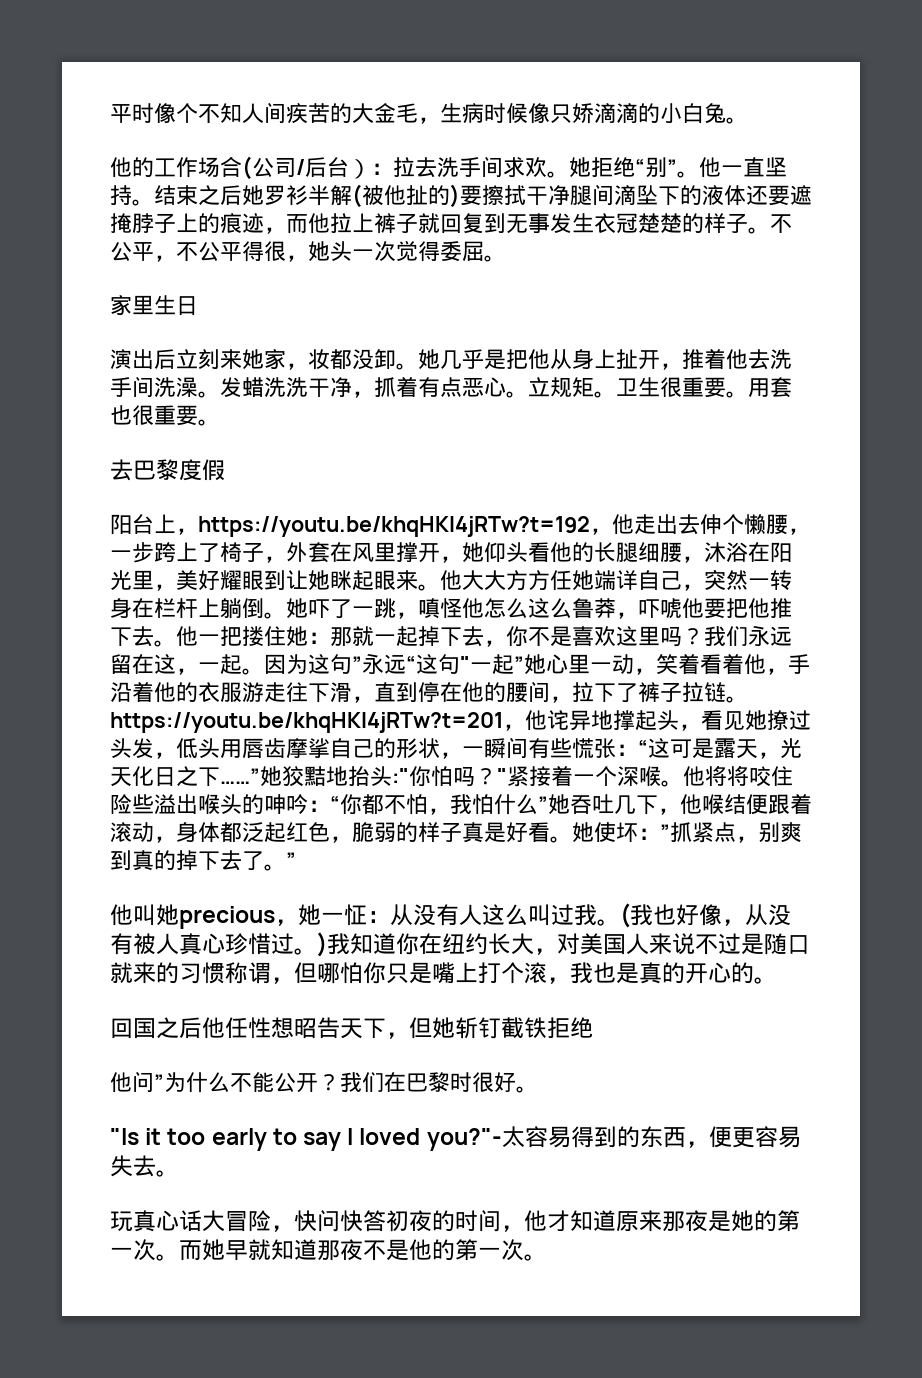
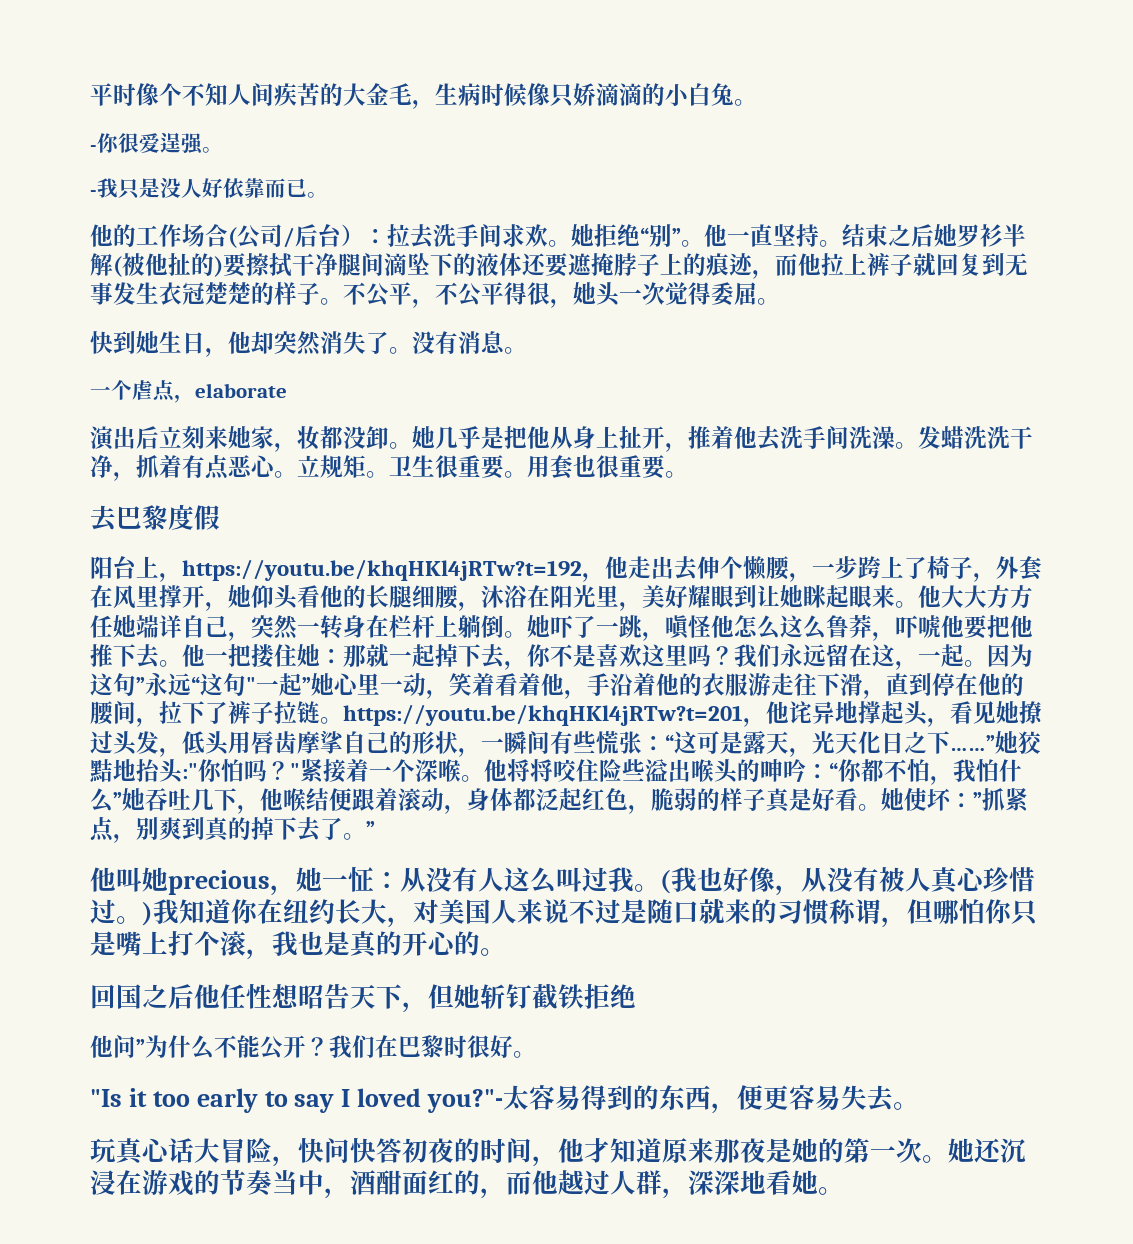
(748, 120) none -> [90,132,223,155] [90,178,328,199] // -你很爱逞强。 // -我只是没人好依靠而已。
[110,295,154,316] 家里 -> [90,331,159,354] 快到她
(198, 305) none -> [205,331,527,357] [90,380,287,403] ，他却突然消失了。没有消息。 // 一个虐点，elaborate
[179,1239,524,1261] 而她早就知道那夜不是他的第一次 -> [948,1138,1026,1163] [90,1169,818,1199] 她还沉浸在游戏的节奏当中，酒酣面红的，而他越过人群，深深地看她

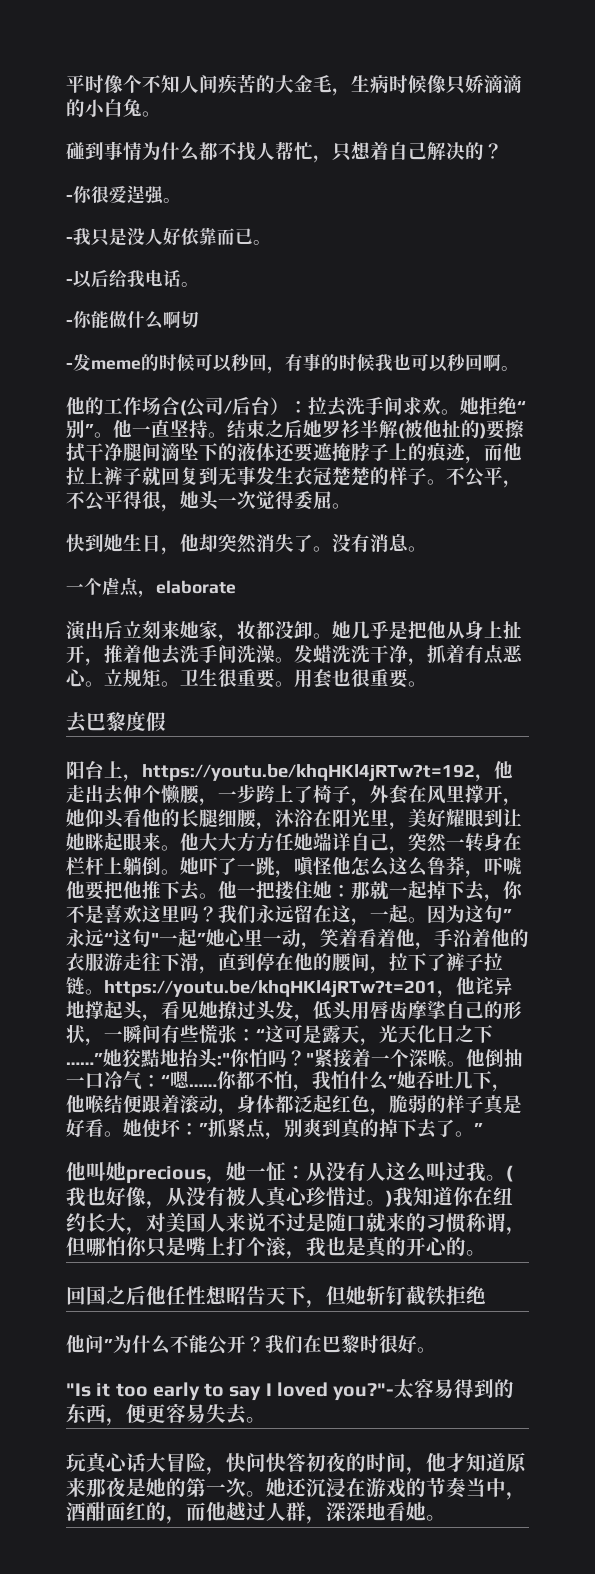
(757, 102) none -> [66,141,503,163] // 碰到事情为什么都不找人帮忙，只想着自己解决的？
(328, 195) none -> [66,269,199,288] [66,311,199,329] [66,353,519,374] // -以后给我电话。 // -你能做什么啊切 // -发meme的时候可以秒回，有事的时候我也可以秒回啊。
[507,759,838,783] 将将咬住险些溢出喉头的呻吟：“ -> [485,1049,523,1068] [66,1071,217,1090] 倒抽一口冷气：“嗯……

